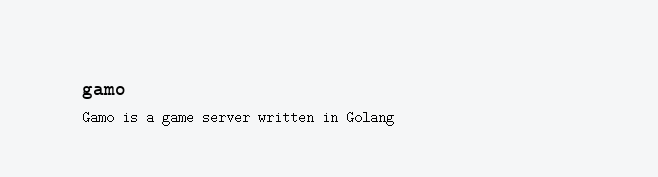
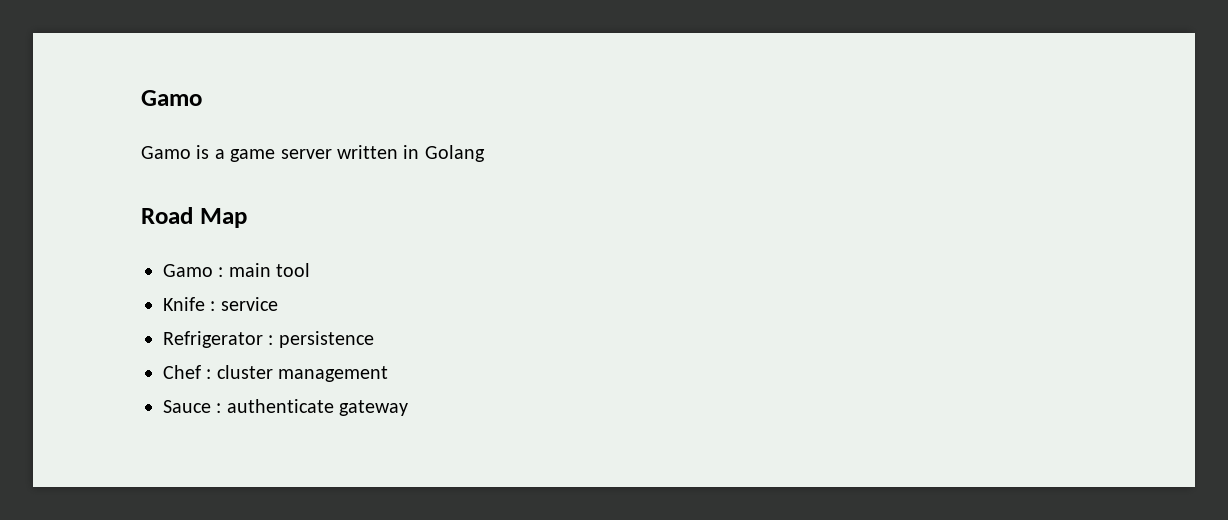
[82,85,126,99] gamo -> [141,90,202,106] Gamo
(394, 118) none -> [141,207,247,228] [163,263,311,277] [163,297,278,311] [163,331,374,348] [163,365,389,382] [163,399,409,416] // Road Map // Gamo : main tool // Knife : service // Refrigerator : persistence // Chef : cluster management // Sauce : authenticate gateway

